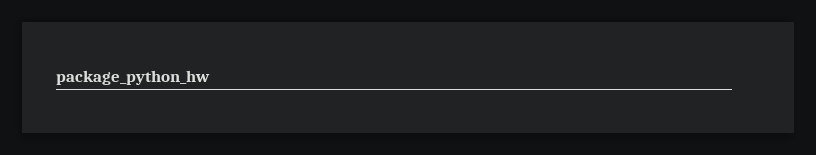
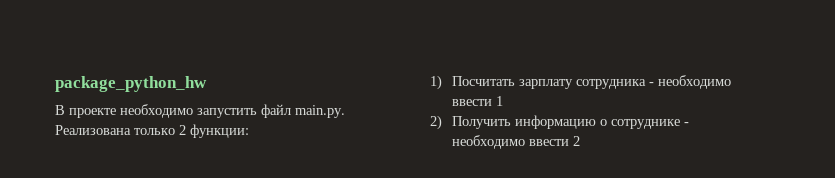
(210, 77) none -> [55,104,345,118] [55,124,249,138] [430,75,731,90] [451,96,503,106] [430,115,689,130] [451,135,580,149] // В проекте необходимо запустить файл main.py. Реализована только 2 функции: // 1) Посчитать зарплату сотрудника - необходимо ввести 1 // 2) Получить информацию о сотруднике - необходимо ввести 2

